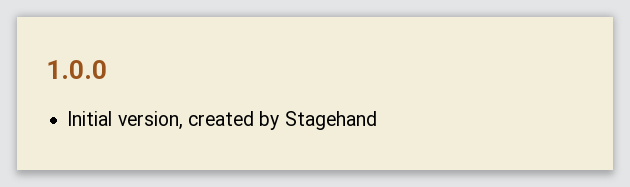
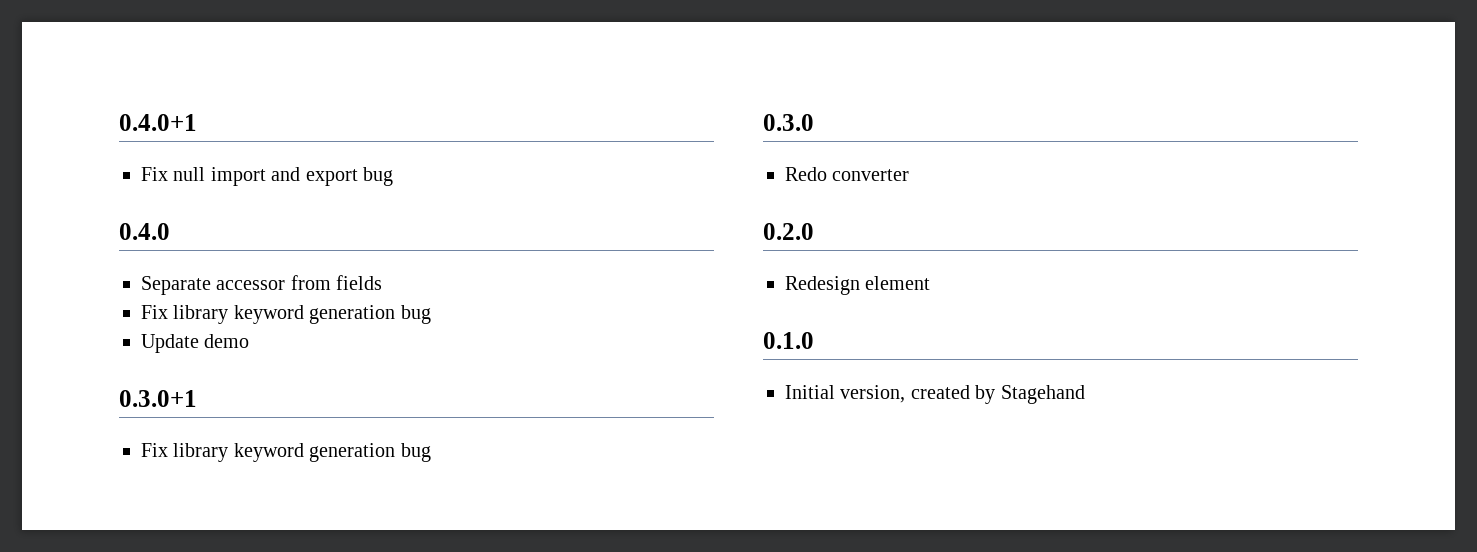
[46,60,107,79] 1.0.0 -> [119,114,197,131] [141,167,393,186] [119,223,170,240] [141,275,383,295] [141,305,431,324] [141,334,250,353] [119,390,197,407] [141,443,431,462] [763,114,814,131] [785,167,910,181] [763,223,814,240] [785,276,931,295] [763,332,814,349] 0.4.0+1 // Fix null import and export bug // 0.4.0 // Separate accessor from fields // Fix library keyword generation bug // Update demo // 0.3.0+1 // Fix library keyword generation bug // 0.3.0 // Redo converter // 0.2.0 // Redesign element // 0.1.0

